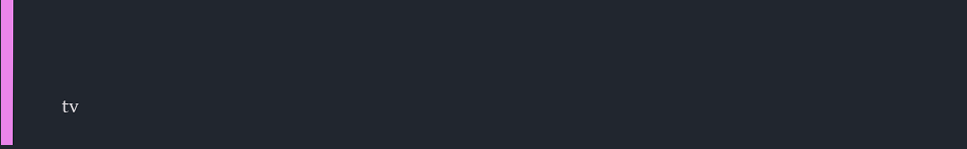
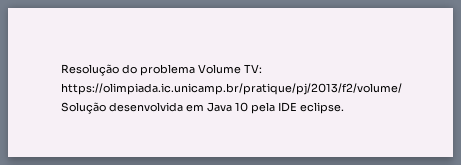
[61,100,79,113] tv -> [61,64,262,76] [61,83,402,95] [61,102,344,114] Resolução do problema Volume TV: https://olimpiada.ic.unicamp.br/pratique/pj/2013/f2/volume/ Solução desenvolvida em Java 10 pela IDE eclipse.

